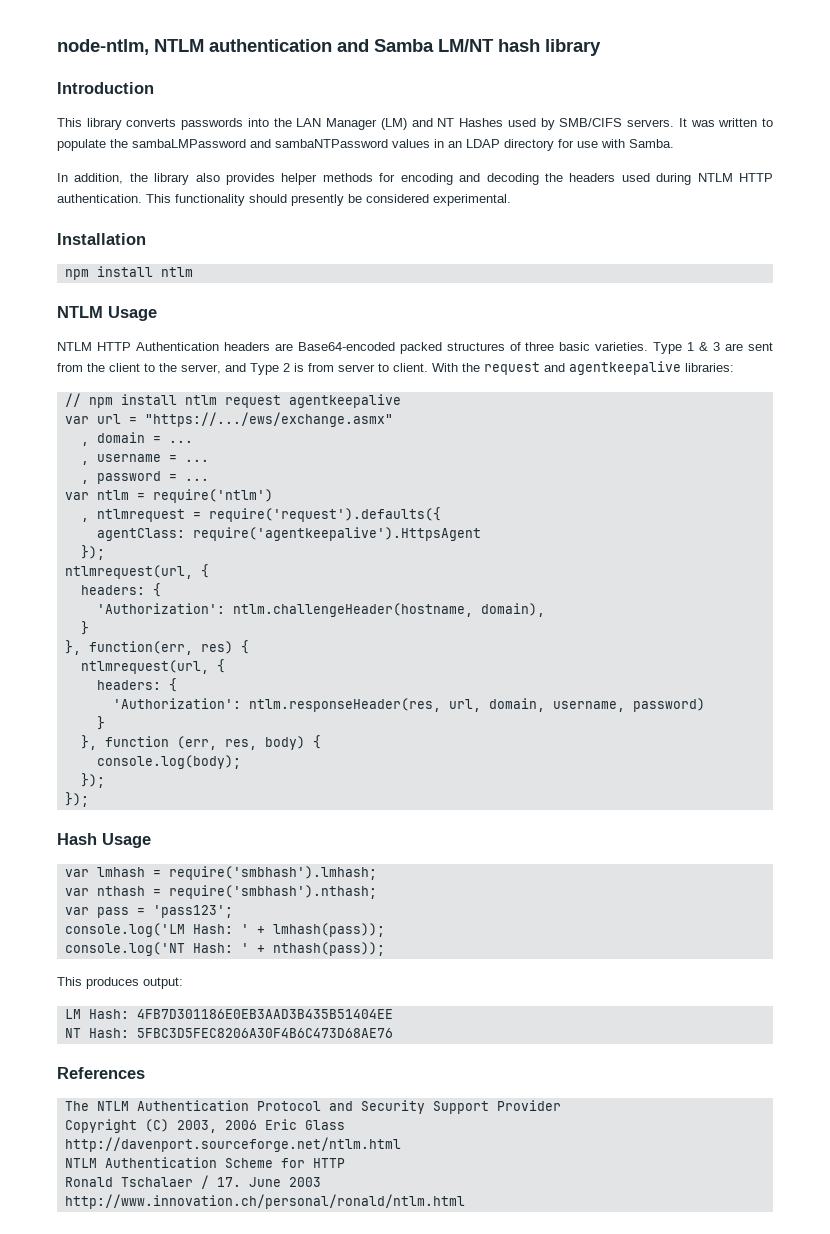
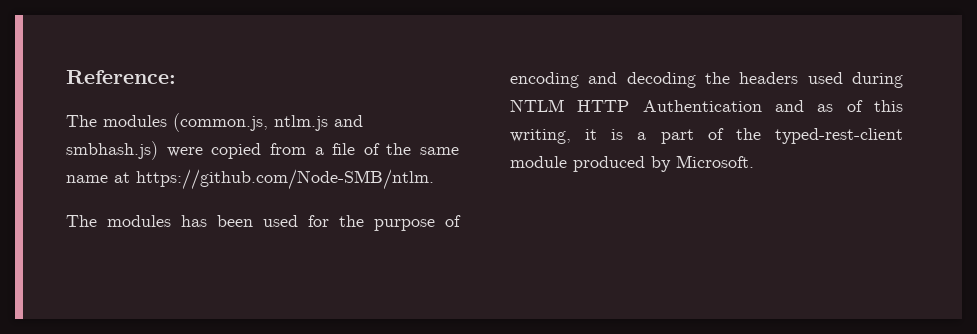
[57,39,601,56] [57,82,154,94] [57,118,773,130] [57,139,674,151] [57,173,396,185] node-ntlm, NTLM authentication and Samba LM/NT hash library // Introduction // This library converts passwords into the LAN Manager (LM) and NT Hashes used by SMB/CIFS servers. It was written to populate the sambaLMPassword and sambaNTPassword values in an LDAP directory for use with Samba. // In addition, the library also provides helper methods for -> [66,70,176,84] [66,113,363,132] [66,141,459,160] [66,169,434,190] [66,215,461,231] Reference: // The modules (common.js, ntlm.js and smbhash.js) were copied from a file of the same name at https://github.com/Node-SMB/ntlm. // The modules has been used for the purpose of
[57,194,511,206] [57,233,146,245] [64,266,193,280] [57,306,157,321] [57,342,774,354] [57,361,734,375] [64,393,401,408] [64,412,393,427] [80,432,193,446] [80,454,209,465] [80,471,209,484] [64,489,273,503] [80,507,441,522] [96,527,481,541] [80,545,105,560] [64,564,209,579] [80,583,161,597] [96,603,545,617] [80,621,89,635] [64,640,249,655] [80,659,225,674] [96,678,177,692] [112,698,705,712] [96,716,105,730] [80,735,321,750] [96,755,241,769] [80,773,105,788] [64,792,89,807] [57,833,151,848] [64,866,377,880] [64,885,377,899] [64,905,233,918] [64,923,385,937] [64,942,385,956] [57,977,183,989] [64,1009,393,1019] [64,1028,393,1038] [57,1067,145,1079] [64,1100,561,1114] [64,1119,345,1133] [64,1137,401,1152] [64,1157,345,1168] [64,1175,321,1189] [64,1194,465,1209] authentication. This functionality should presently be considered experimental. // Installation // npm install ntlm // NTLM Usage // NTLM HTTP Authentication headers are Base64-encoded packed structures of three basic varieties. Type 1 & 3 are sent from the client to the server, and Type 2 is from server to client. With the request and agentkeepalive libraries: // // npm install ntlm request agentkeepalive // var url = "https://.../ews/exchange.asmx" // , domain = ... // , username = ... // , password = ... // var ntlm = require('ntlm') // , ntlmrequest = require('request').defaults({ // agentClass: require('agentkeepalive').HttpsAgent // }); // ntlmrequest(url, { // headers: { // 'Authorization': ntlm.challengeHeader(hostname, domain), // } // }, function(err, res) { // ntlmrequest(url, { // headers: { // 'Authorization': ntlm.responseHeader(res, url, domain, username, password) // } // }, function (err, res, body) { // console.log(body); // }); // }); // Hash Usage // var lmhash = require('smbhash').lmhash; // var nthash = require('smbhash').nthash; // var pass = 'pass123'; // console.log('LM Hash: ' + lmhash(pass)); // console.log('NT Hash: ' + nthash(pass)); // This produces output: // LM Hash: 4FB7D301186E0EB3AAD3B435B51404EE // NT Hash: 5FBC3D5FEC8206A30F4B6C473D68AE76 // References // The NTLM Authentication Protocol and Security Support Provider // Copyright (C) 2003, 2006 Eric Glass // http://davenport.sourceforge.net/ntlm.html // NTLM Authentication Scheme for HTTP // Ronald Tschalaer / 17. June 2003 // http://www.innovation.ch/personal/ronald/ntlm.html -> [642,100,903,112] [510,128,903,144] [510,155,754,172] Authentication and as of this writing, it is a part of the typed-rest-client module produced by Microsoft.

